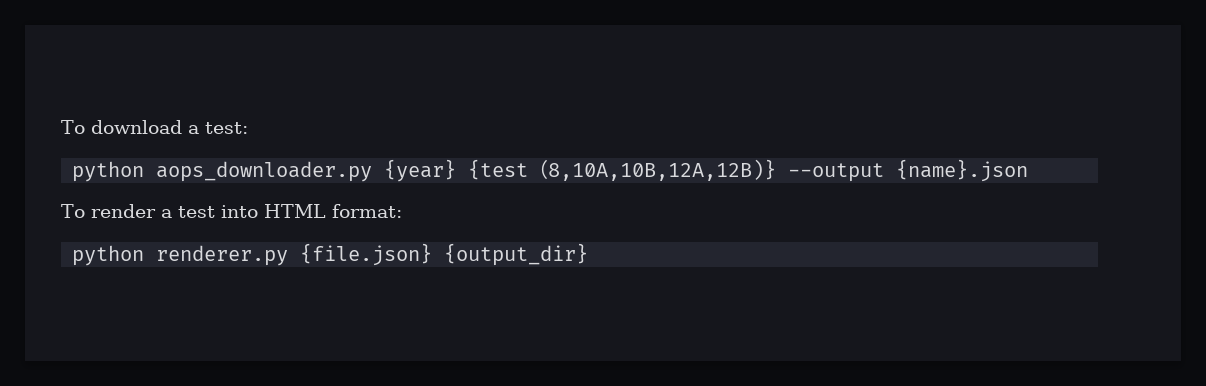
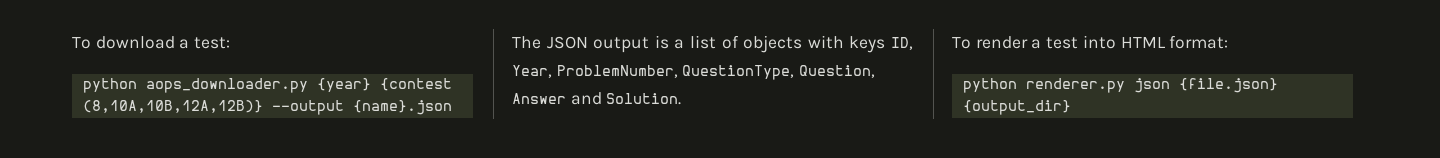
[468,159,777,181] {test（8,10A,10B,12A,12B)} -> [379,78,452,91] [82,100,263,113] {contest (8,10A,10B,12A,12B)}
(1029, 170) none -> [512,35,913,53] [512,65,876,80] [512,92,682,105] // The JSON output is a list of objects with keys ID, Year, ProblemNumber, QuestionType, Question, Answer and Solution.
(289, 255) none -> [1133,78,1170,93] json

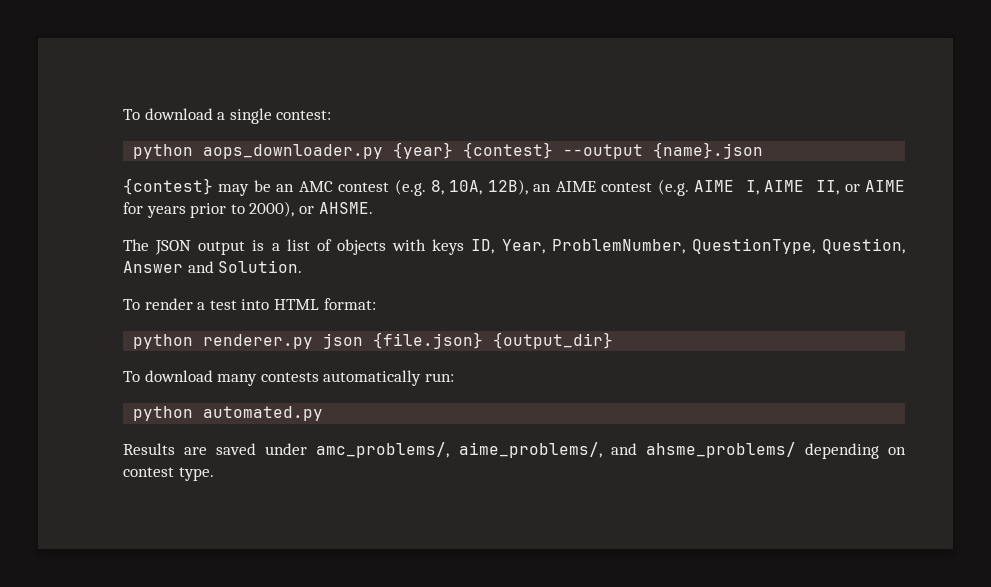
[194,37,231,49] test: -> [229,108,332,124] single contest:
[379,78,452,91] [82,100,263,113] {contest (8,10A,10B,12A,12B)} -> [463,142,554,159] {contest}
(452, 107) none -> [123,178,905,196] [123,201,373,218] // {contest} may be an AMC contest (e.g. 8, 10A, 12B), an AIME contest (e.g. AIME I, AIME II, or AIME for years prior to 2000), or AHSME.
(1071, 107) none -> [123,370,454,386] [133,406,324,421] [123,442,906,459] [123,467,214,481] // To download many contests automatically run: // python automated.py // Results are saved under amc_problems/, aime_problems/, and ahsme_problems/ depending on contest type.

